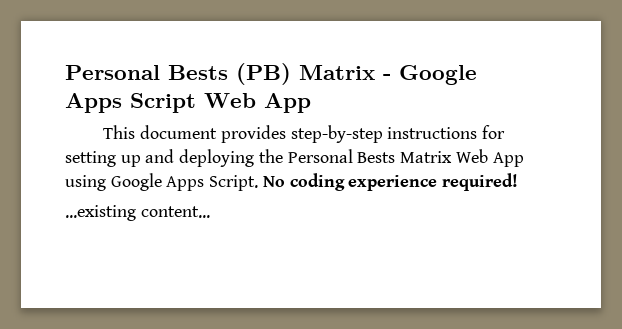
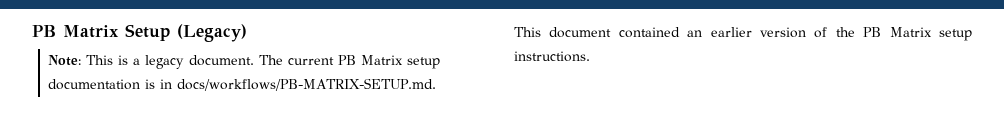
[65,63,477,85] [65,93,311,113] [103,125,506,143] [65,149,524,167] [65,173,519,191] [65,205,210,221] Personal Bests (PB) Matrix - Google Apps Script Web App // This document provides step-by-step instructions for setting up and deploying the Personal Bests Matrix Web App using Google Apps Script. No coding experience required! // ...existing content... -> [32,24,247,42] [47,55,440,69] [47,78,436,91] [514,27,972,41] [514,51,590,62] PB Matrix Setup (Legacy) // Note: This is a legacy document. The current PB Matrix setup documentation is in docs/workflows/PB-MATRIX-SETUP.md. // This document contained an earlier version of the PB Matrix setup instructions.

